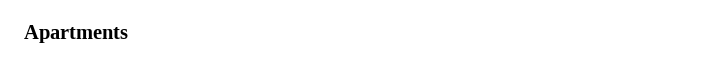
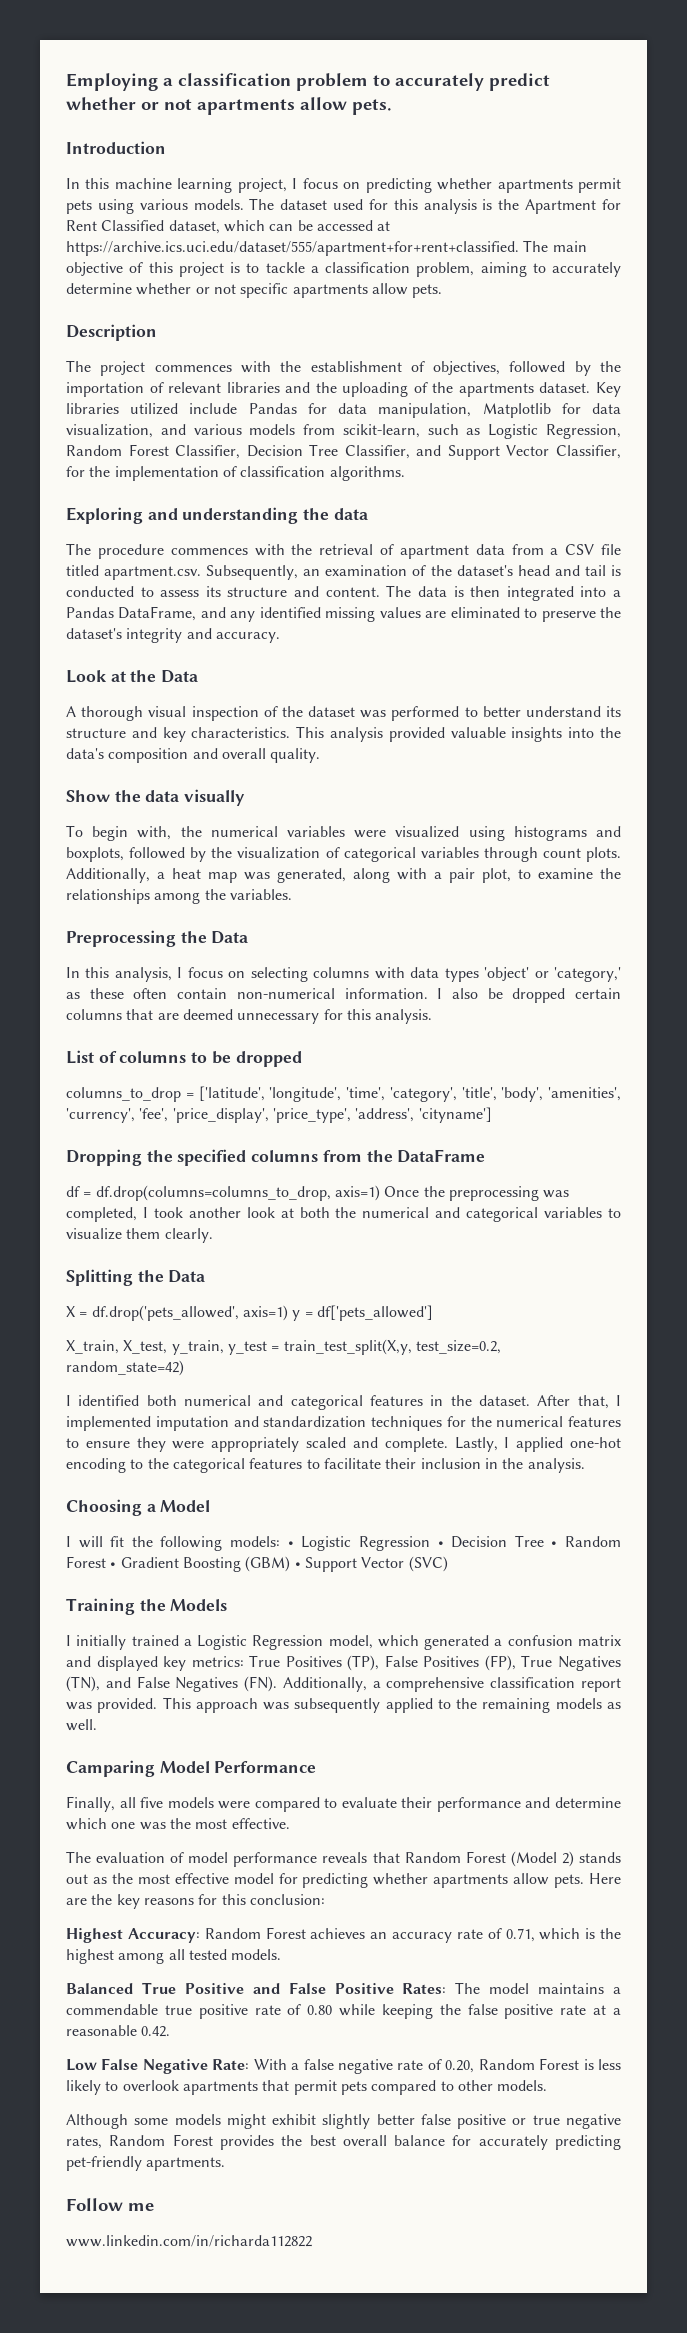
[24,25,128,43] Apartments -> [66,73,550,91] [66,97,392,115] [66,141,166,154] [66,178,621,193] [66,198,622,214] [66,220,391,234] [66,240,587,256] [66,262,621,277] [66,283,443,298] [66,324,157,341] [66,360,621,376] [66,382,621,397] [66,403,621,418] [66,424,621,439] [66,444,621,460] [66,466,405,481] [66,507,368,524] [66,543,621,559] [66,565,621,580] [66,585,622,601] [66,606,621,622] [66,628,280,643] [66,670,199,683] [66,706,622,721] [66,726,621,742] [66,748,321,763] [66,789,246,806] [66,825,621,841] [66,847,622,862] [66,868,621,883] [66,889,292,904] [66,930,249,947] [66,967,621,982] [66,988,621,1003] [66,1009,433,1024] [66,1050,302,1067] [66,1086,621,1102] [66,1107,492,1123] [66,1149,486,1166] [66,1185,570,1201] [66,1207,621,1222] [66,1228,213,1243] [66,1269,206,1286] [66,1305,433,1321] [66,1339,501,1355] [66,1360,184,1376] [66,1395,621,1410] [66,1416,621,1431] [66,1437,621,1452] [66,1458,585,1473] [66,1499,211,1516] [66,1535,622,1551] [66,1556,448,1572] [66,1598,228,1615] [66,1635,621,1650] [66,1655,622,1671] [66,1676,621,1692] [66,1697,621,1713] [66,1719,97,1731] [66,1760,317,1777] [66,1796,622,1812] [66,1818,290,1830] [66,1851,621,1867] [66,1873,621,1888] [66,1894,325,1909] [66,1927,621,1943] [66,1949,282,1964] [66,1982,621,1994] [66,2004,621,2019] [66,2025,171,2037] [66,2058,622,2074] [66,2080,548,2095] [66,2114,621,2129] [66,2134,621,2150] [66,2156,226,2171] [66,2198,154,2211] [66,2235,312,2247] Employing a classification problem to accurately predict whether or not apartments allow pets. // Introduction // In this machine learning project, I focus on predicting whether apartments permit pets using various models. The dataset used for this analysis is the Apartment for Rent Classified dataset, which can be accessed at https://archive.ics.uci.edu/dataset/555/apartment+for+rent+classified. The main objective of this project is to tackle a classification problem, aiming to accurately determine whether or not specific apartments allow pets. // Description // The project commences with the establishment of objectives, followed by the importation of relevant libraries and the uploading of the apartments dataset. Key libraries utilized include Pandas for data manipulation, Matplotlib for data visualization, and various models from scikit-learn, such as Logistic Regression, Random Forest Classifier, Decision Tree Classifier, and Support Vector Classifier, for the implementation of classification algorithms. // Exploring and understanding the data // The procedure commences with the retrieval of apartment data from a CSV file titled apartment.csv. Subsequently, an examination of the dataset's head and tail is conducted to assess its structure and content. The data is then integrated into a Pandas DataFrame, and any identified missing values are eliminated to preserve the dataset's integrity and accuracy. // Look at the Data // A thorough visual inspection of the dataset was performed to better understand its structure and key characteristics. This analysis provided valuable insights into the data's composition and overall quality. // Show the data visually // To begin with, the numerical variables were visualized using histograms and boxplots, followed by the visualization of categorical variables through count plots. Additionally, a heat map was generated, along with a pair plot, to examine the relationships among the variables. // Preprocessing the Data // In this analysis, I focus on selecting columns with data types 'object' or 'category,' as these often contain non-numerical information. I also be dropped certain columns that are deemed unnecessary for this analysis. // List of columns to be dropped // columns_to_drop = ['latitude', 'longitude', 'time', 'category', 'title', 'body', 'amenities', 'currency', 'fee', 'price_display', 'price_type', 'address', 'cityname'] // Dropping the specified columns from the DataFrame // df = df.drop(columns=columns_to_drop, axis=1) Once the preprocessing was completed, I took another look at both the numerical and categorical variables to visualize them clearly. // Splitting the Data // X = df.drop('pets_allowed', axis=1) y = df['pets_allowed'] // X_train, X_test, y_train, y_test = train_test_split(X,y, test_size=0.2, random_state=42) // I identified both numerical and categorical features in the dataset. After that, I implemented imputation and standardization techniques for the numerical features to ensure they were appropriately scaled and complete. Lastly, I applied one-hot encoding to the categorical features to facilitate their inclusion in the analysis. // Choosing a Model // I will fit the following models: • Logistic Regression • Decision Tree • Random Forest • Gradient Boosting (GBM) • Support Vector (SVC) // Training the Models // I initially trained a Logistic Regression model, which generated a confusion matrix and displayed key metrics: True Positives (TP), False Positives (FP), True Negatives (TN), and False Negatives (FN). Additionally, a comprehensive classification report was provided. This approach was subsequently applied to the remaining models as well. // Camparing Model Performance // Finally, all five models were compared to evaluate their performance and determine which one was the most effective. // The evaluation of model performance reveals that Random Forest (Model 2) stands out as the most effective model for predicting whether apartments allow pets. Here are the key reasons for this conclusion: // Highest Accuracy: Random Forest achieves an accuracy rate of 0.71, which is the highest among all tested models. // Balanced True Positive and False Positive Rates: The model maintains a commendable true positive rate of 0.80 while keeping the false positive rate at a reasonable 0.42. // Low False Negative Rate: With a false negative rate of 0.20, Random Forest is less likely to overlook apartments that permit pets compared to other models. // Although some models might exhibit slightly better false positive or true negative rates, Random Forest provides the best overall balance for accurately predicting pet-friendly apartments. // Follow me // www.linkedin.com/in/richarda112822

